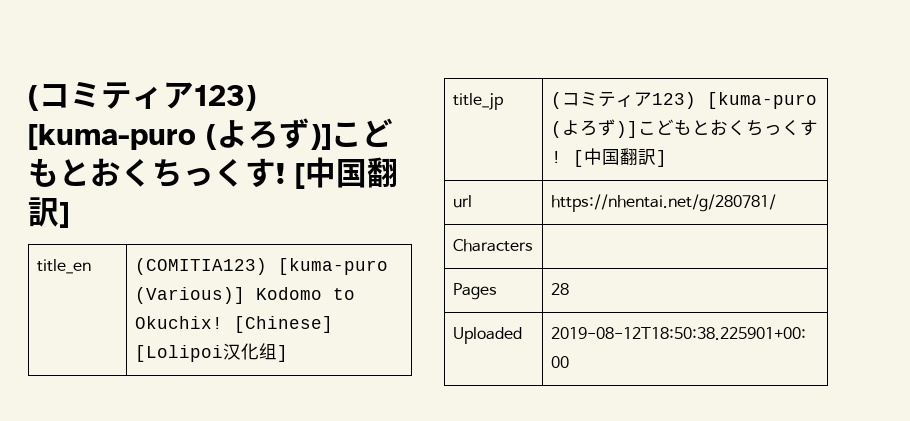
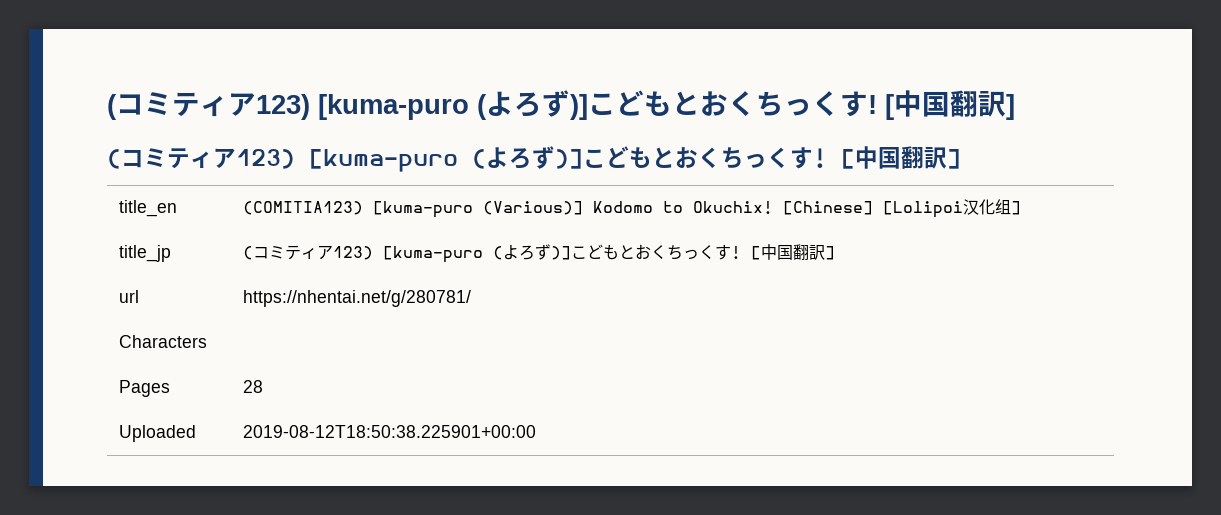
(69, 215) none -> [107,146,961,172] // (コミティア123) [kuma-puro (よろず)]こどもとおくちっくす! [中国翻訳]

